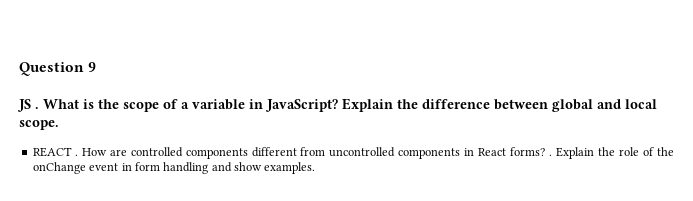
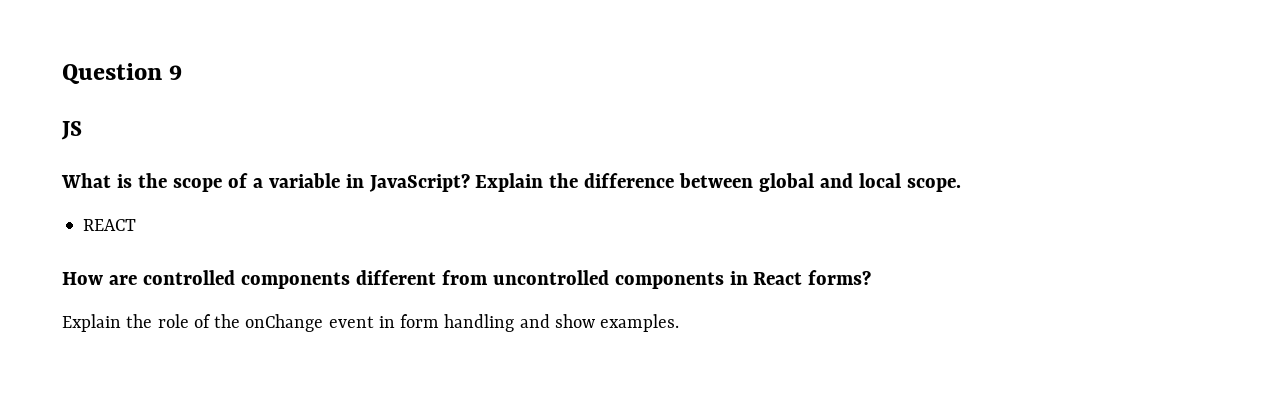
[35,107,39,109] . -> (82, 130) //
[74,154,78,156] . -> (137, 225) //
[549,154,553,156] . -> (872, 277) //

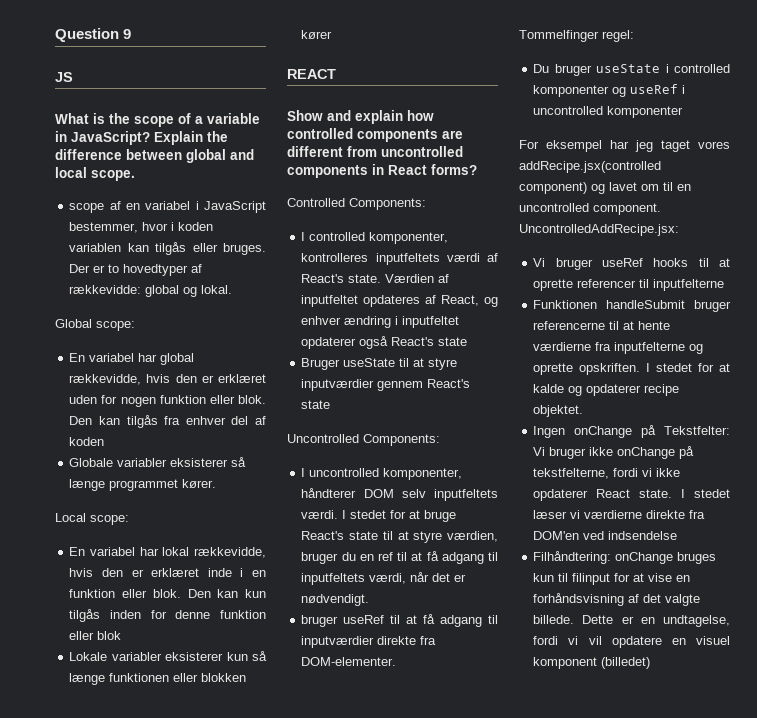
[83,219,137,231] [62,272,137,285] REACT // How are -> [69,201,266,213] [69,222,214,233] [69,242,266,255] [69,264,203,276] [69,285,233,297] [55,319,135,331] [69,353,195,365] [69,374,266,385] [69,395,266,407] [69,415,266,428] [69,437,105,446] [69,457,247,467] [69,479,217,491] [55,513,129,525] [69,547,266,558] [69,568,266,577] [69,589,266,598] [69,609,266,622] [69,631,122,640] [69,651,267,661] [69,673,247,685] [301,30,333,39] [287,69,336,79] [287,110,434,124] scope af en variabel i JavaScript bestemmer, hvor i koden variablen kan tilgås eller bruges. Der er to hovedtyper af rækkevidde: global og lokal. // Global scope: // En variabel har global rækkevidde, hvis den er erklæret uden for nogen funktion eller blok. Den kan tilgås fra enhver del af koden // Globale variabler eksisterer så længe programmet kører. // Local scope: // En variabel har lokal rækkevidde, hvis den er erklæret inde i en funktion eller blok. Den kan kun tilgås inden for denne funktion eller blok // Lokale variabler eksisterer kun så længe funktionen eller blokken kører // REACT // Show and explain how
(350, 280) none -> [442,130,463,139] are
[62,314,680,332] Explain the role of the onChange event in form handling and show examples. -> [287,198,426,210] [301,232,449,244] [301,253,498,265] [301,274,450,283] [301,295,498,307] [301,316,460,328] [301,336,468,349] [301,358,458,370] [301,379,471,391] [301,400,331,409] [287,434,440,446] [301,468,463,480] [301,488,498,501] [301,510,457,522] [301,531,498,543] [301,551,498,564] [301,572,467,585] [301,594,370,606] [301,614,498,627] [301,636,437,648] [301,657,397,666] [519,30,634,42] [533,64,730,76] [533,84,686,97] [533,106,684,118] [519,140,730,152] [519,161,661,173] [519,182,691,194] [519,203,661,215] [519,224,679,236] [533,258,730,270] [533,279,725,291] [533,300,731,312] [533,321,671,330] [533,342,704,354] [533,363,730,375] [533,384,680,396] [533,405,584,417] [533,425,730,438] [533,446,695,459] [533,468,681,479] [533,489,730,501] [533,510,706,519] [533,531,678,540] [533,551,717,564] [533,573,691,585] [533,593,701,606] [533,615,730,627] [533,636,730,648] [533,657,651,669] Controlled Components: // I controlled komponenter, kontrolleres inputfeltets værdi af React's state. Værdien af inputfeltet opdateres af React, og enhver ændring i inputfeltet opdaterer også React's state // Bruger useState til at styre inputværdier gennem React's state // Uncontrolled Components: // I uncontrolled komponenter, håndterer DOM selv inputfeltets værdi. I stedet for at bruge React's state til at styre værdien, bruger du en ref til at få adgang til inputfeltets værdi, når det er nødvendigt. // bruger useRef til at få adgang til inputværdier direkte fra DOM-elementer. // Tommelfinger regel: // Du bruger useState i controlled komponenter og useRef i uncontrolled komponenter // For eksempel har jeg taget vores addRecipe.jsx(controlled component) og lavet om til en uncontrolled component. UncontrolledAddRecipe.jsx: // Vi bruger useRef hooks til at oprette referencer til inputfelterne // Funktionen handleSubmit bruger referencerne til at hente værdierne fra inputfelterne og oprette opskriften. I stedet for at kalde og opdaterer recipe objektet. // Ingen onChange på Tekstfelter: Vi bruger ikke onChange på tekstfelterne, fordi vi ikke opdaterer React state. I stedet læser vi værdierne direkte fra DOM'en ved indsendelse // Filhåndtering: onChange bruges kun til filinput for at vise en forhåndsvisning af det valgte billede. Dette er en undtagelse, fordi vi vil opdatere en visuel komponent (billedet)

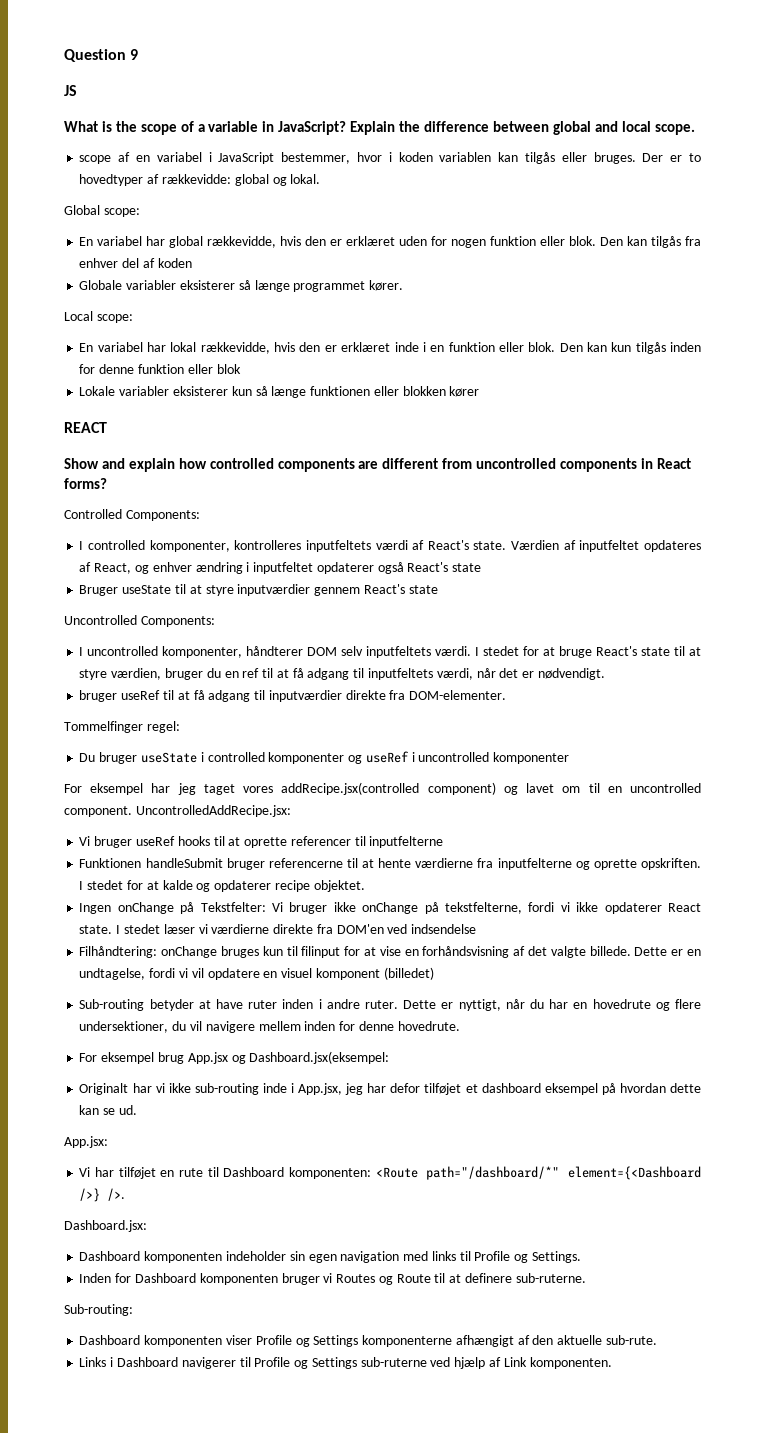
(651, 663) none -> [79,999,702,1011] [79,1021,460,1033] [79,1051,390,1064] [79,1083,702,1095] [79,1105,137,1115] [64,1136,108,1148] [79,1166,701,1180] [79,1188,126,1202] [64,1220,147,1232] [79,1251,581,1263] [79,1273,586,1285] [64,1304,133,1316] [79,1335,657,1347] [79,1357,612,1369] // Sub-routing betyder at have ruter inden i andre ruter. Dette er nyttigt, når du har en hovedrute og flere undersektioner, du vil navigere mellem inden for denne hovedrute. // For eksempel brug App.jsx og Dashboard.jsx(eksempel: // Originalt har vi ikke sub-routing inde i App.jsx, jeg har defor tilføjet et dashboard eksempel på hvordan dette kan se ud. // App.jsx: // Vi har tilføjet en rute til Dashboard komponenten: <Route path="/dashboard/*" element={<Dashboard />} />. // Dashboard.jsx: // Dashboard komponenten indeholder sin egen navigation med links til Profile og Settings. // Inden for Dashboard komponenten bruger vi Routes og Route til at definere sub-ruterne. // Sub-routing: // Dashboard komponenten viser Profile og Settings komponenterne afhængigt af den aktuelle sub-rute. // Links i Dashboard navigerer til Profile og Settings sub-ruterne ved hjælp af Link komponenten.

